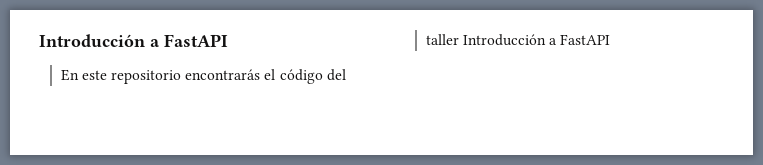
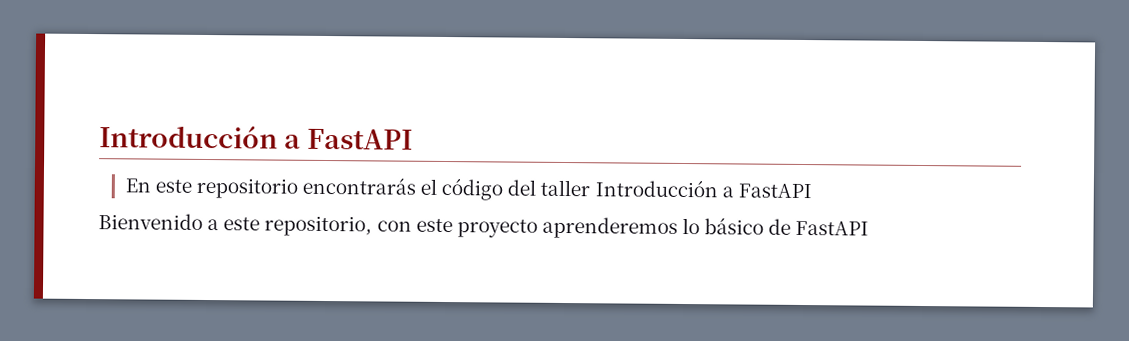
(611, 39) none -> [98,213,870,239] // Bienvenido a este repositorio, con este proyecto aprenderemos lo básico de FastAPI

